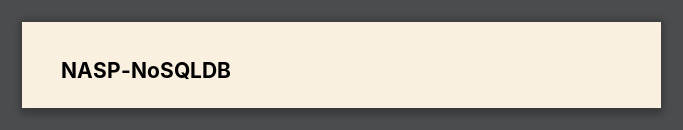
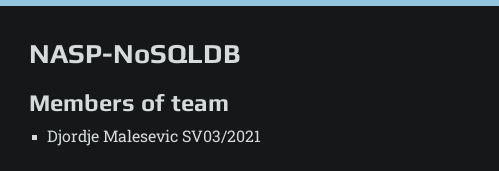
(231, 71) none -> [29,93,229,112] [46,129,262,146] // Members of team // Djordje Malesevic SV03/2021

